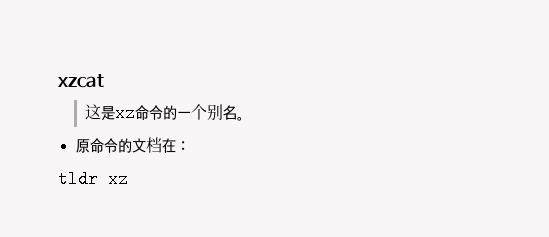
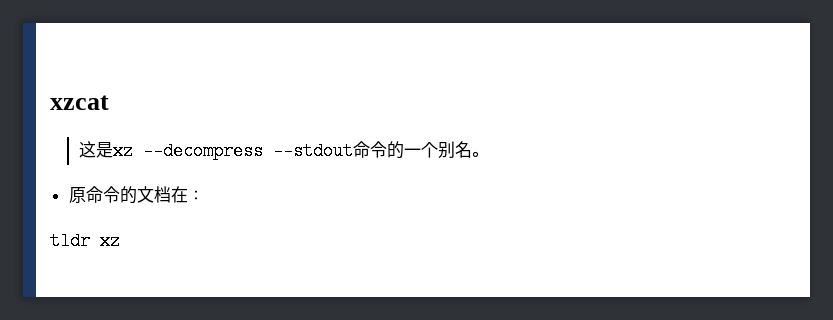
(136, 113) none -> [142,142,353,160] --decompress --stdout

